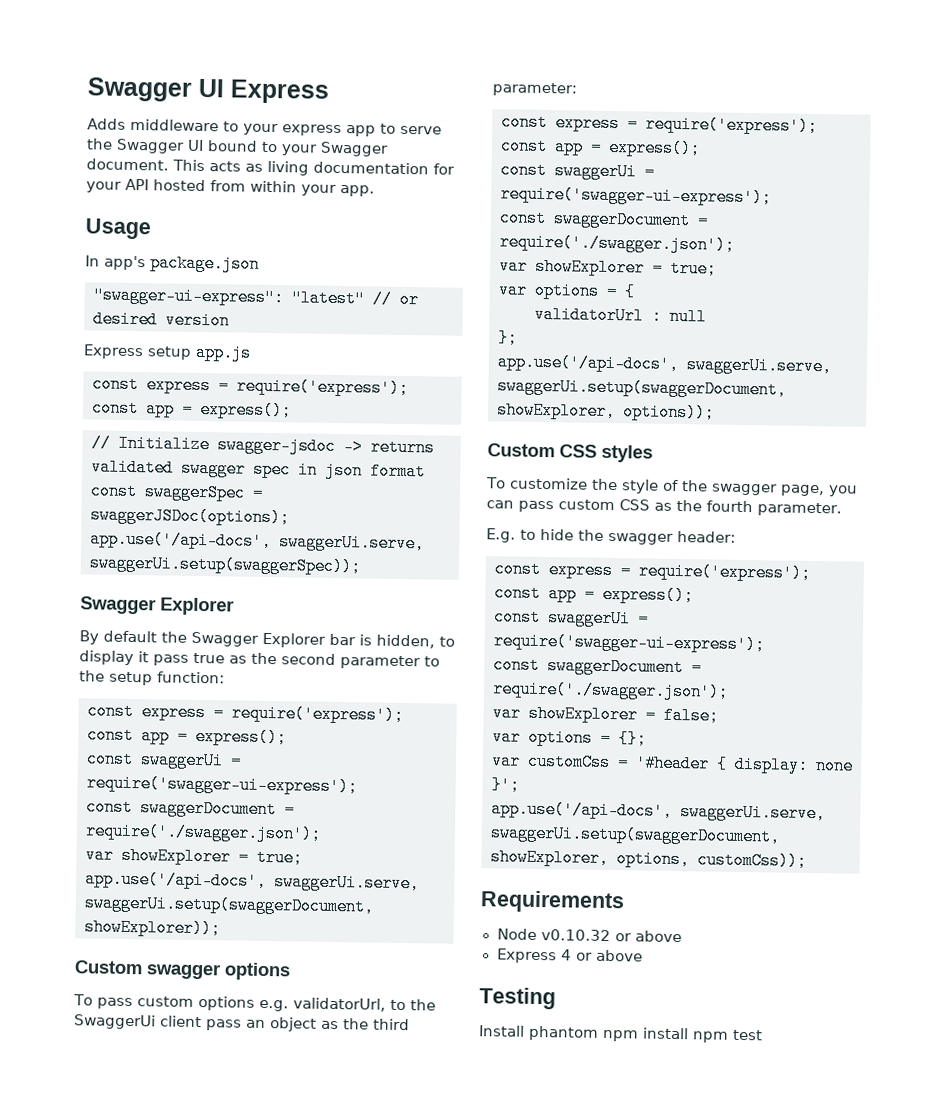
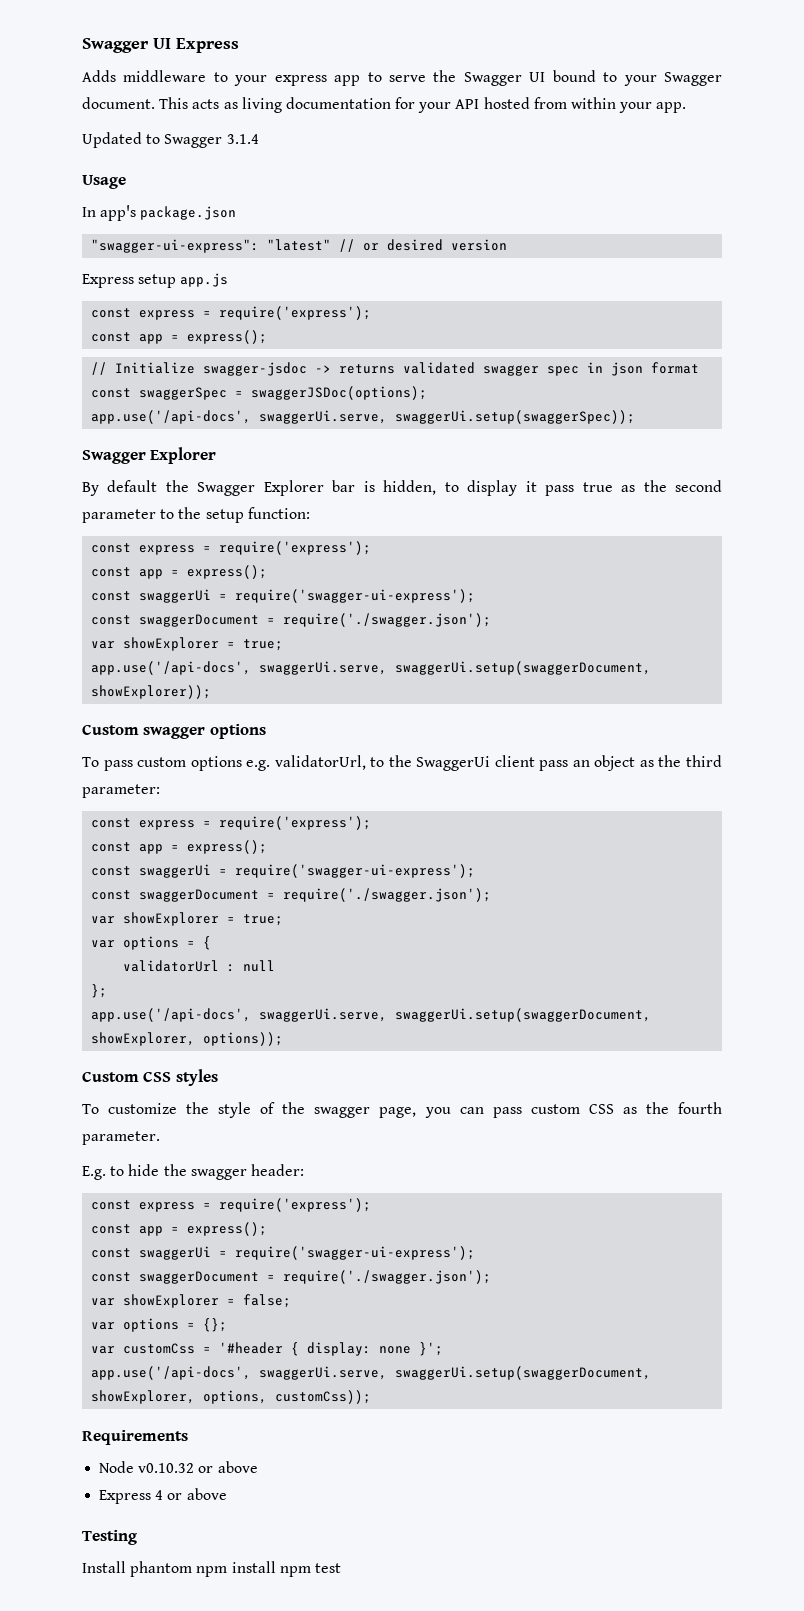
(375, 191) none -> [82,132,259,148] // Updated to Swagger 3.1.4

